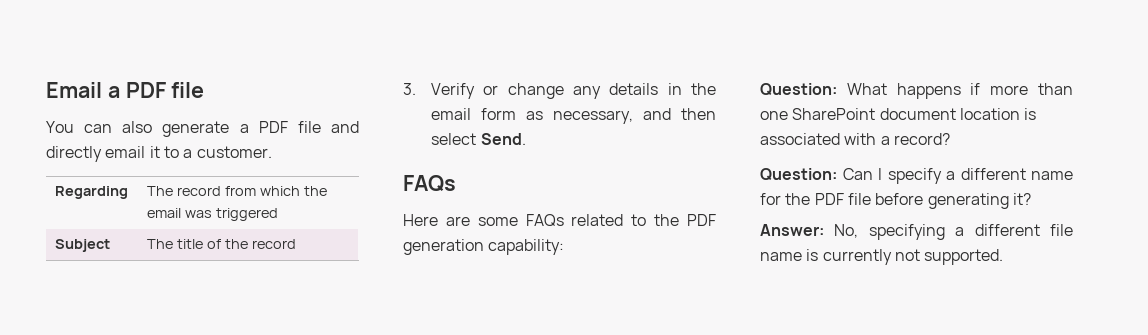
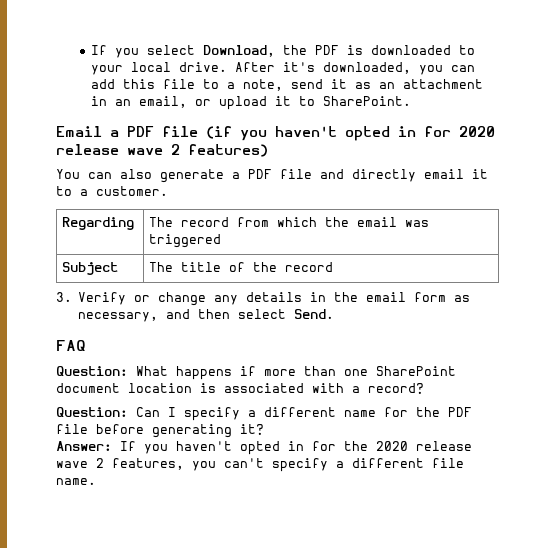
[46,82,205,98] Email a PDF file -> [91,45,476,58] [91,62,476,75] [91,79,484,91] [91,96,412,110] [56,126,495,141] [56,144,268,157] If you select Download, the PDF is downloaded to your local drive. After it's downloaded, you can add this file to a note, send it as an attachment in an email, or upload it to SharePoint. // Email a PDF file (if you haven't opted in for 2020 release wave 2 features)
[403,175,456,192] [403,214,716,227] [403,239,565,255] FAQs // Here are some FAQs related to the PDF generation capability: -> [56,340,86,351] FAQ
[834,224,1073,240] [760,249,1004,265] No, specifying a different file name is currently not supported. -> [120,441,472,455] [56,458,464,472] [56,478,96,485] If you haven't opted in for the 2020 release wave 2 features, you can't specify a different file name.

